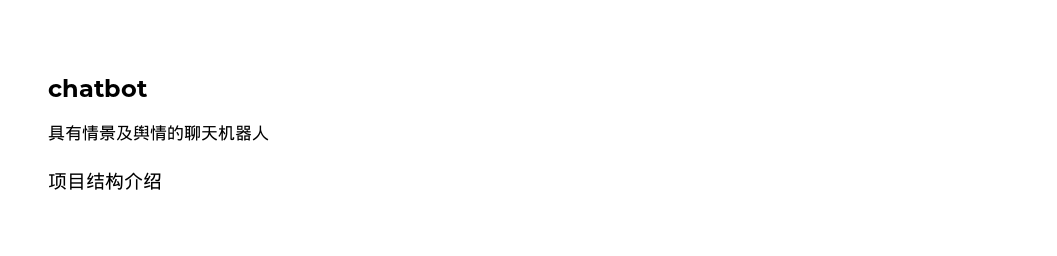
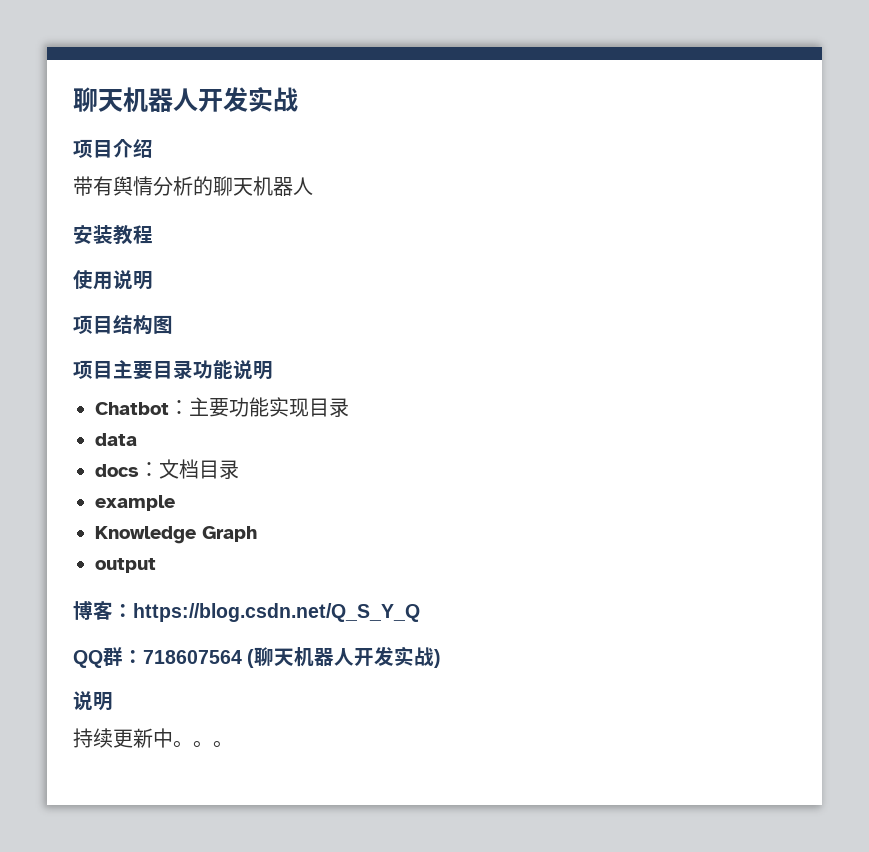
[48,79,148,97] [48,125,269,141] [48,172,162,190] chatbot // 具有情景及舆情的聊天机器人 // 项目结构介绍 -> [73,87,298,112] [73,139,153,158] [73,176,313,196] [73,225,153,245] [73,270,153,290] [73,315,173,335] [73,360,273,380] [95,397,349,417] [95,433,137,446] [95,459,239,479] [95,495,175,511] [95,526,257,544] [95,558,156,573] [73,601,420,622] [73,646,442,668] [73,691,113,711] [73,728,233,748] 聊天机器人开发实战 // 项目介绍 // 带有舆情分析的聊天机器人 // 安装教程 // 使用说明 // 项目结构图 // 项目主要目录功能说明 // Chatbot：主要功能实现目录 // data // docs：文档目录 // example // Knowledge Graph // output // 博客：https://blog.csdn.net/Q_S_Y_Q // QQ群：718607564 (聊天机器人开发实战) // 说明 // 持续更新中。。。

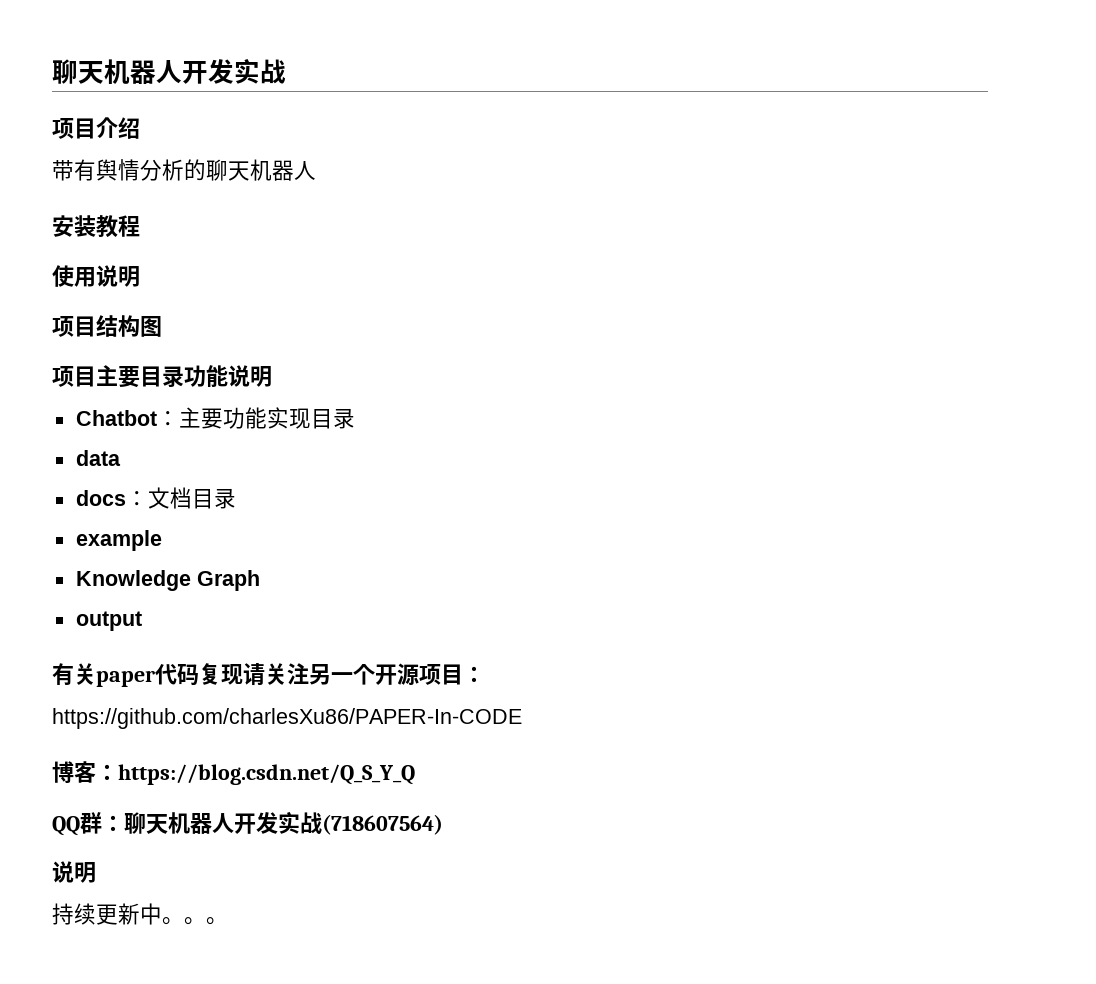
(156, 565) none -> [52,663,485,687] [52,708,522,729] // 有关paper代码复现请关注另一个开源项目： // https://github.com/charlesXu86/PAPER-In-CODE
[143,646,442,668] 718607564 (聊天机器人开发实战) -> [124,811,443,835] 聊天机器人开发实战(718607564)

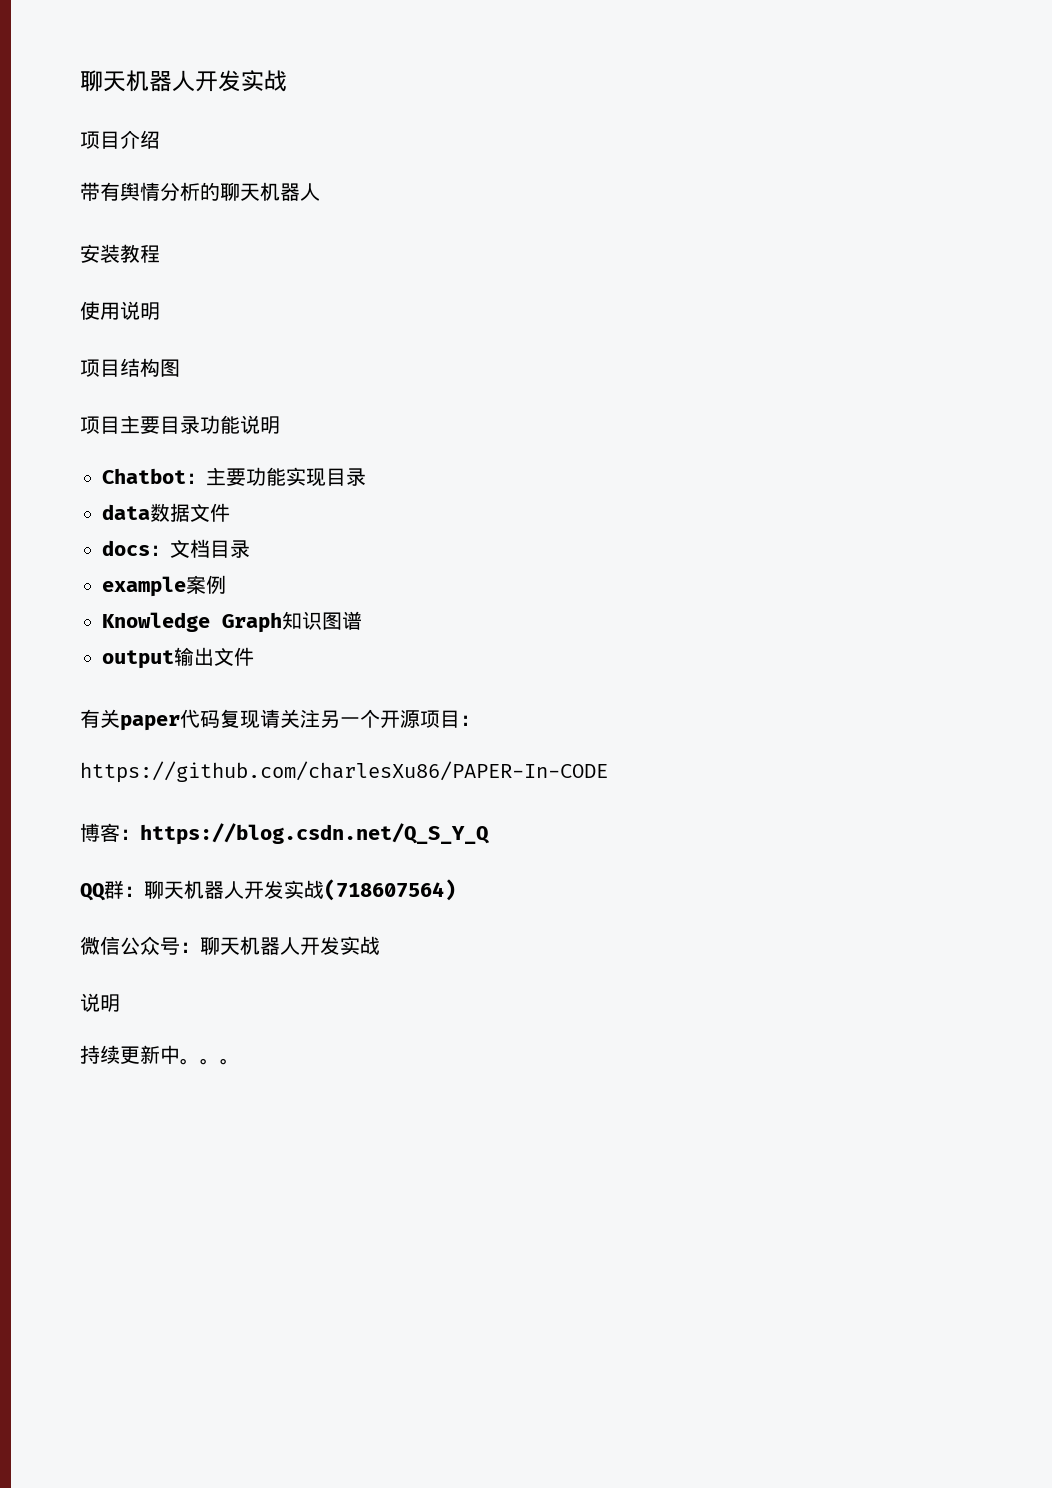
(121, 458) none -> [150,503,230,522] 数据文件
(162, 540) none -> [186,575,226,594] 案例
(260, 580) none -> [282,611,362,630] 知识图谱
(142, 621) none -> [174,647,254,666] 输出文件
(443, 824) none -> [80,936,380,955] // 微信公众号：聊天机器人开发实战

